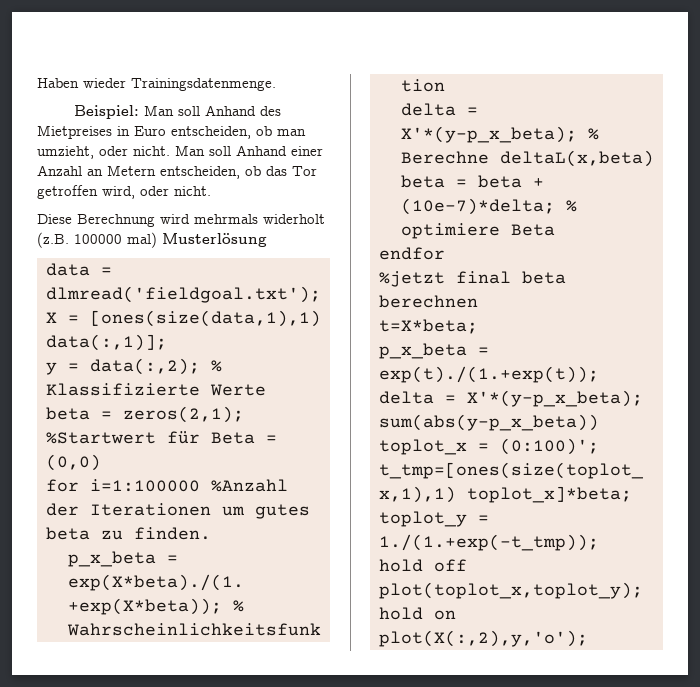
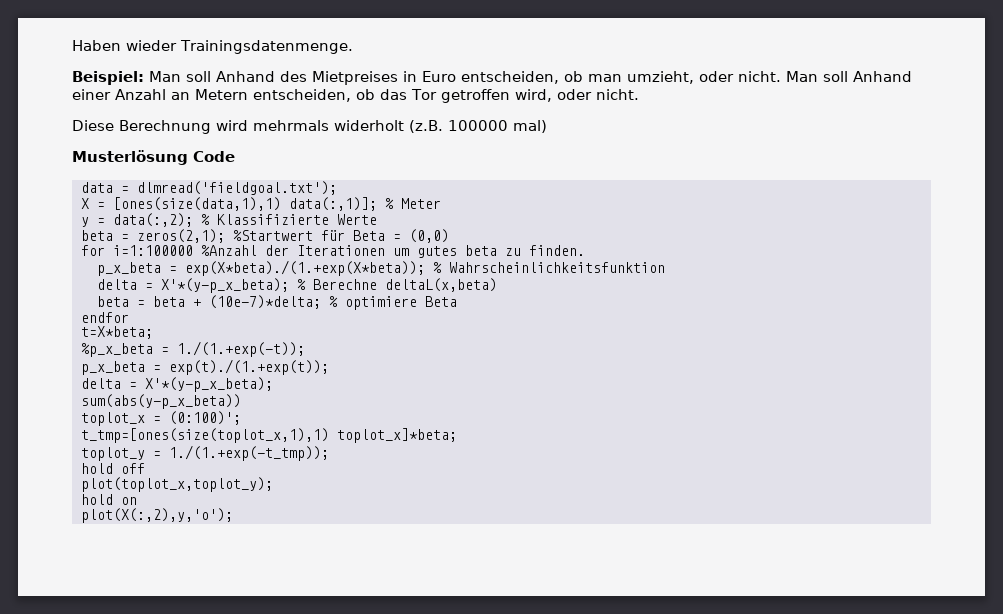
(157, 240) none -> (547, 126) //
(267, 240) none -> [193,151,235,162] Code
(167, 342) none -> [384,198,441,209] % Meter
[379,271,566,287] [379,295,478,308] [379,319,478,334] %jetzt final beta berechnen // t=X*beta; -> [80,326,153,339] [80,341,305,357] t=X*beta; // %p_x_beta = 1./(1.+exp(-t));

